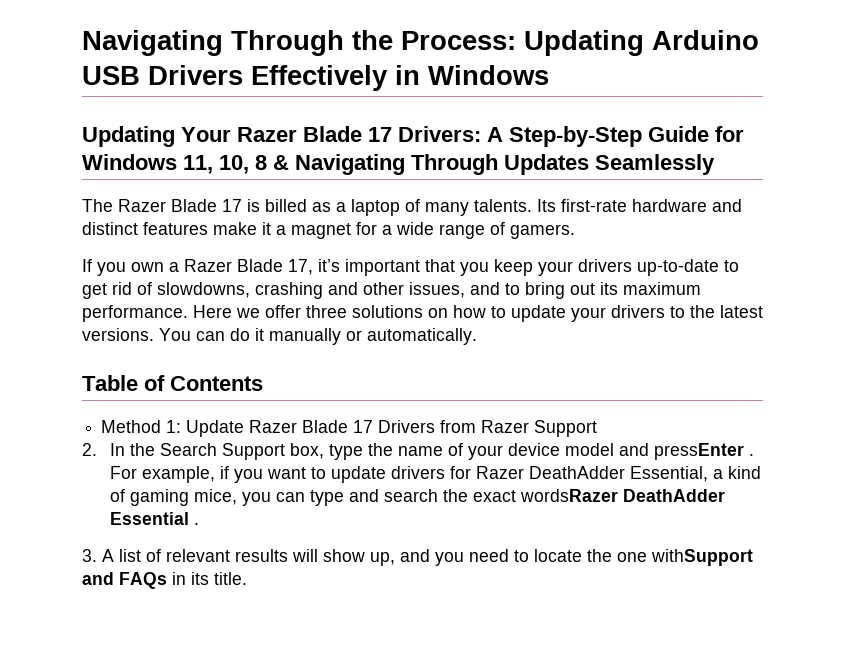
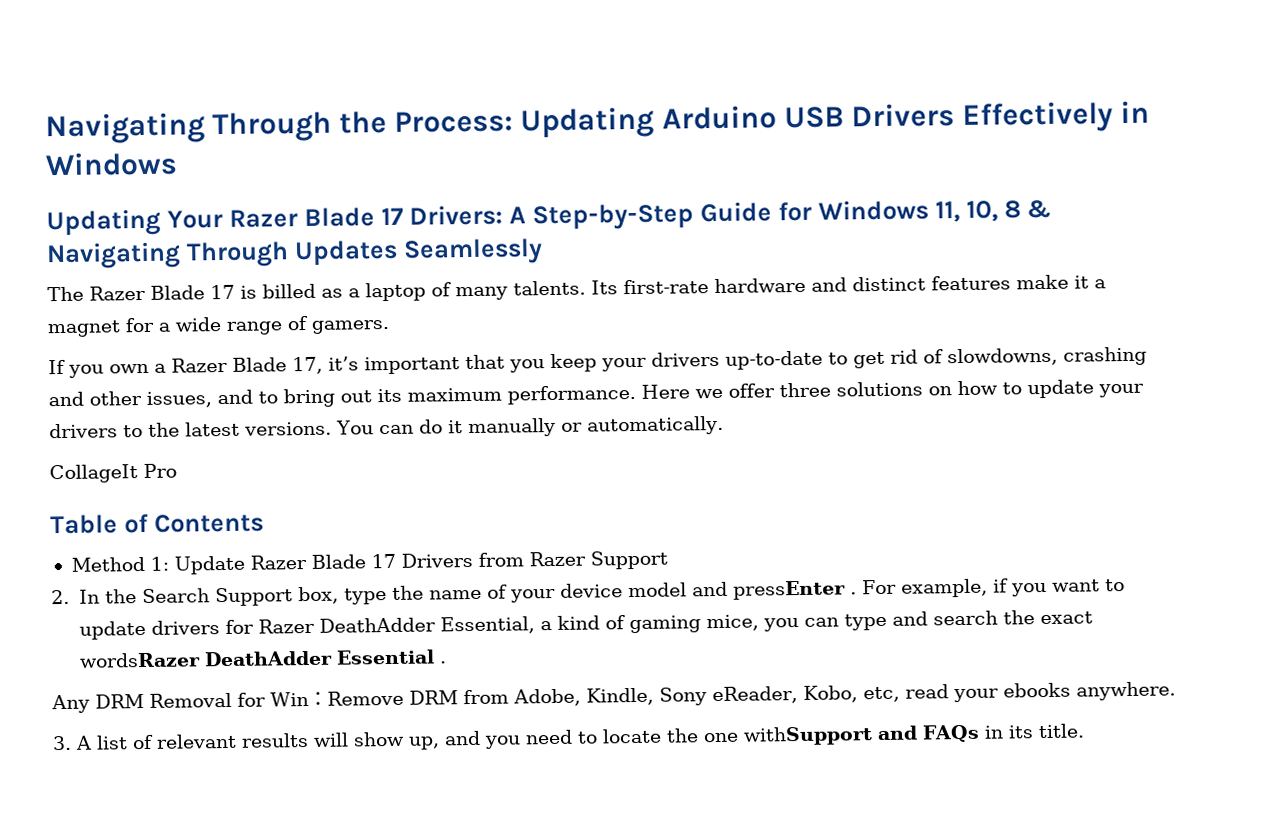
(477, 336) none -> [49,463,177,484] // CollageIt Pro
(199, 524) none -> [51,681,1176,714] // Any DRM Removal for Win：Remove DRM from Adobe, Kindle, Sony eReader, Kobo, etc, read your ebooks anywhere.

